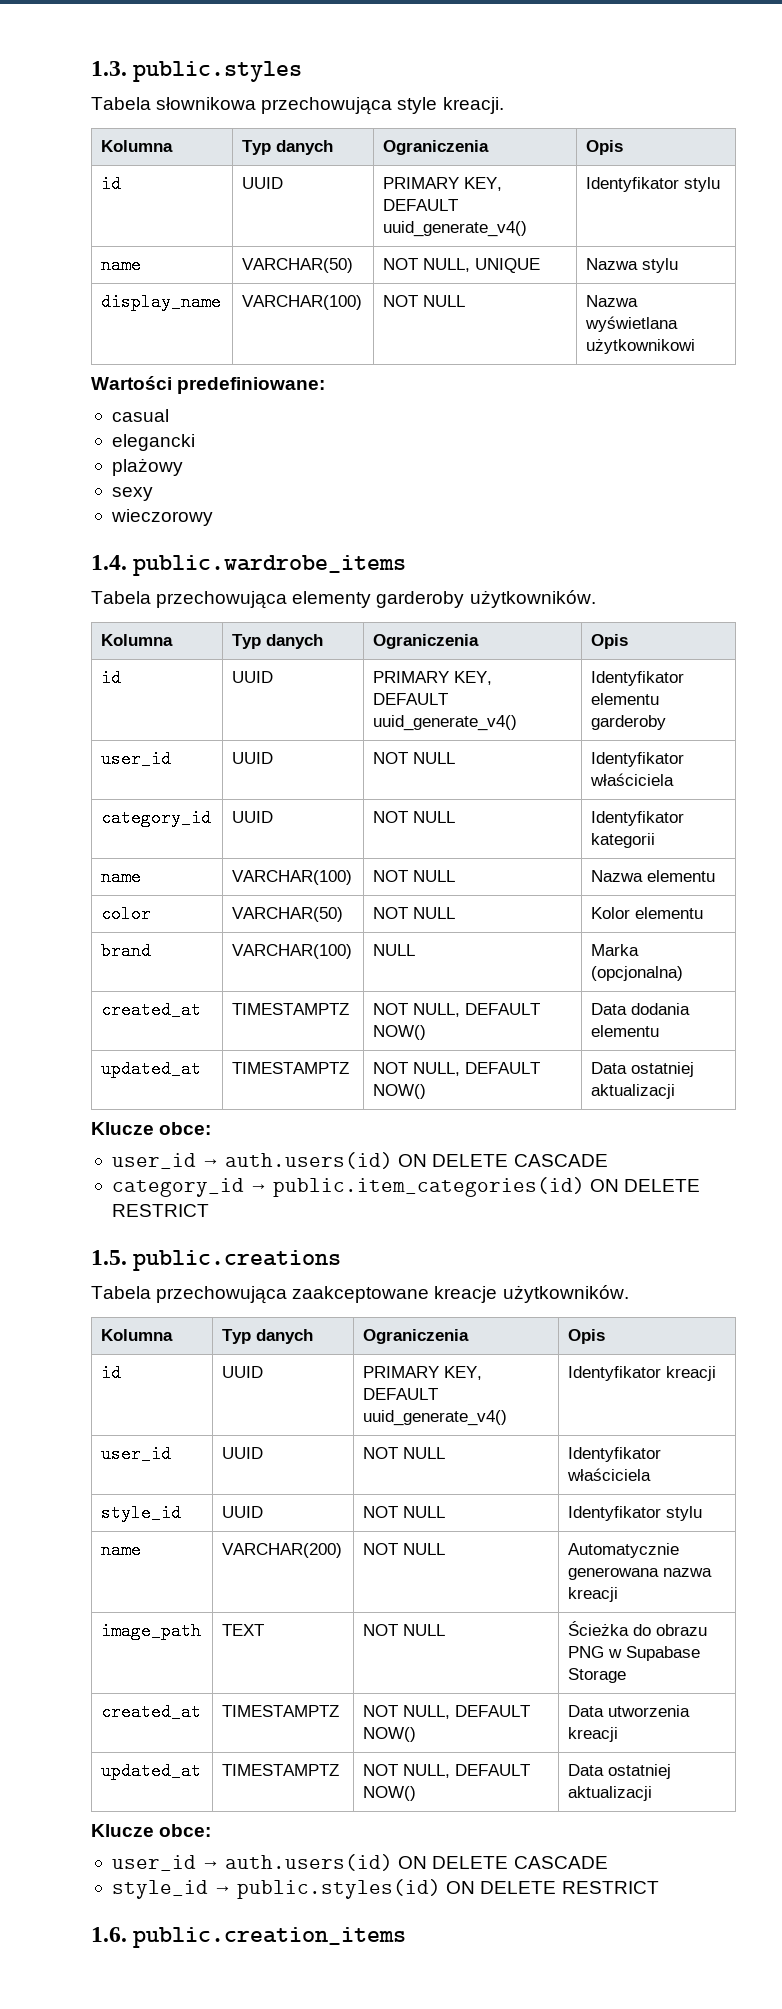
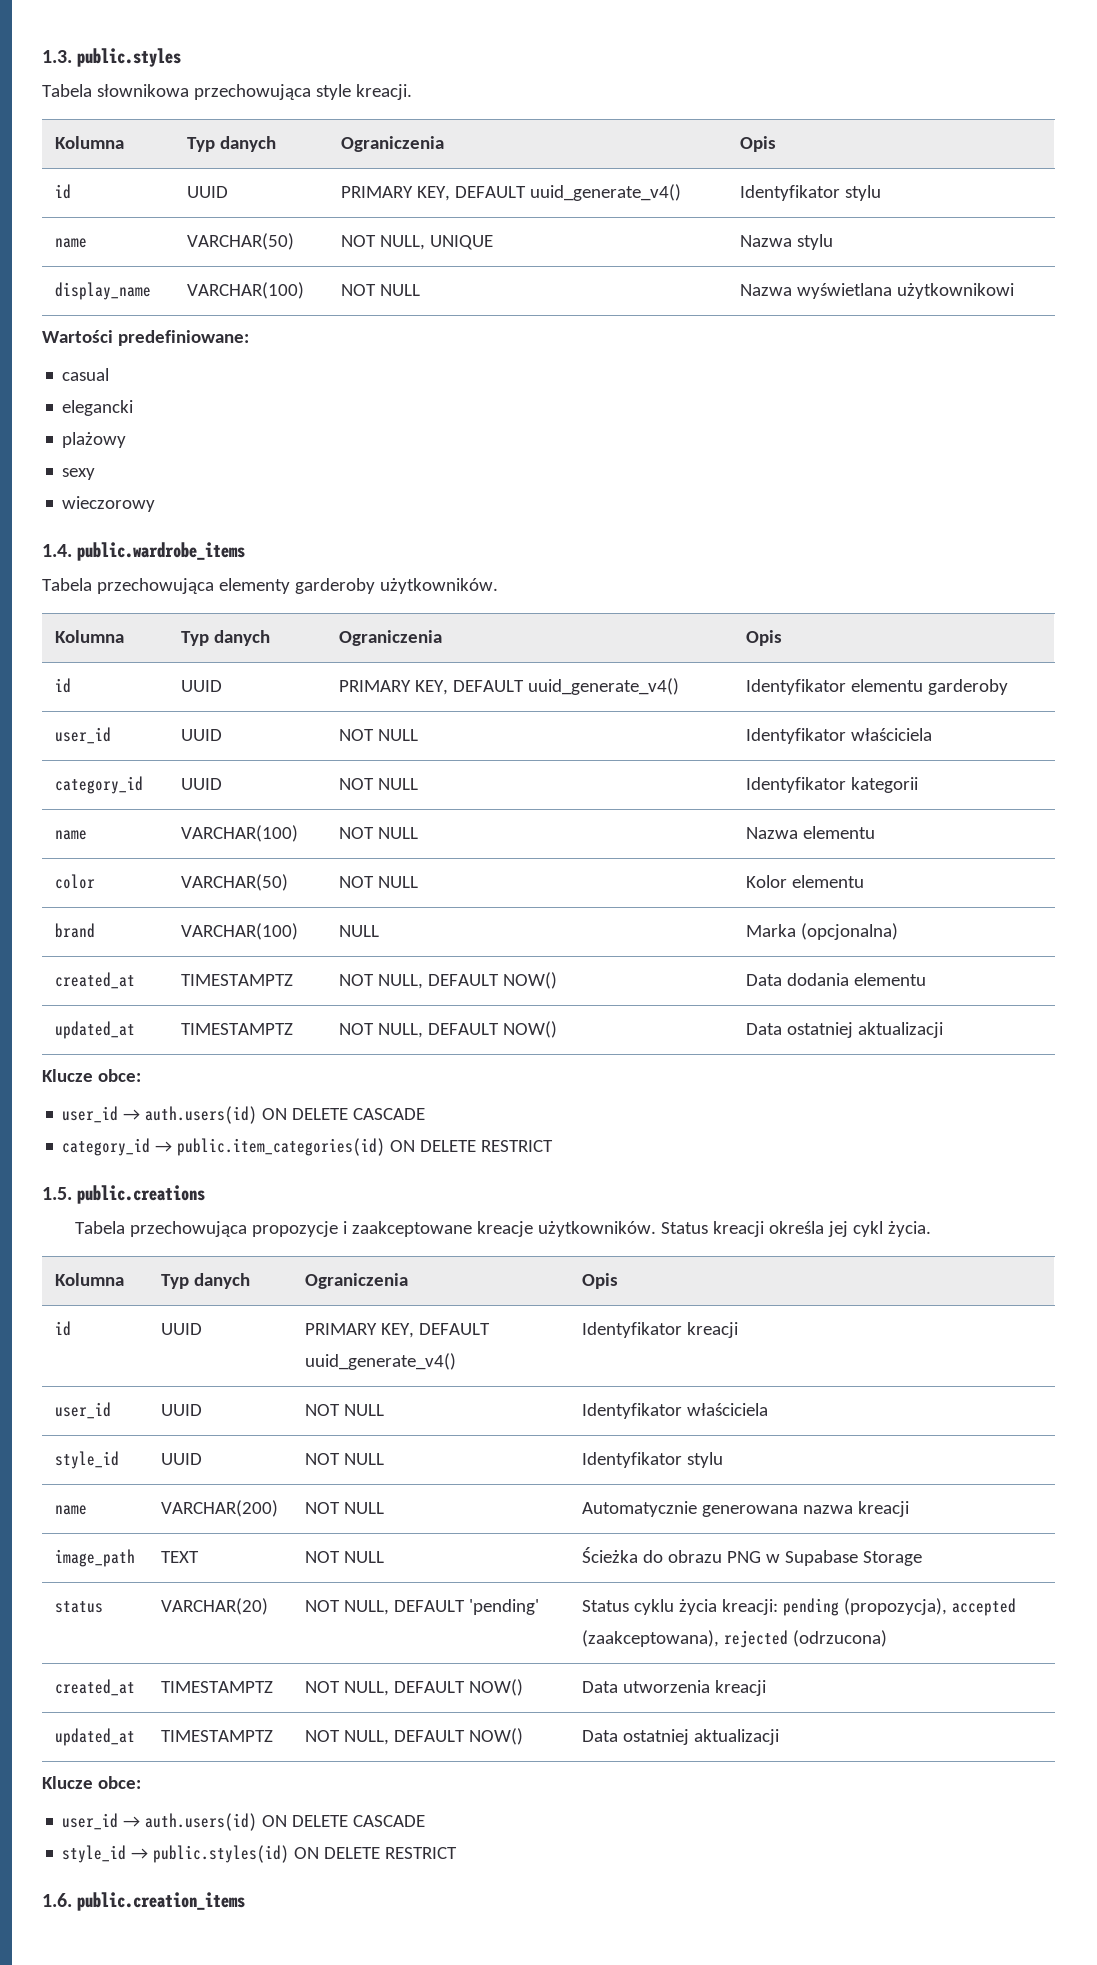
(288, 1295) none -> [252,1221,348,1237] propozycje i
(629, 1294) none -> [661,1221,932,1237] Status kreacji określa jej cykl życia.
(627, 1675) none -> [54,1601,103,1613] [160,1598,268,1615] [304,1599,539,1615] [581,1598,1016,1616] [581,1630,887,1648] // status | VARCHAR(20) | NOT NULL, DEFAULT 'pending' | Status cyklu życia kreacji: pending (propozycja), accepted (zaakceptowana), rejected (odrzucona)

